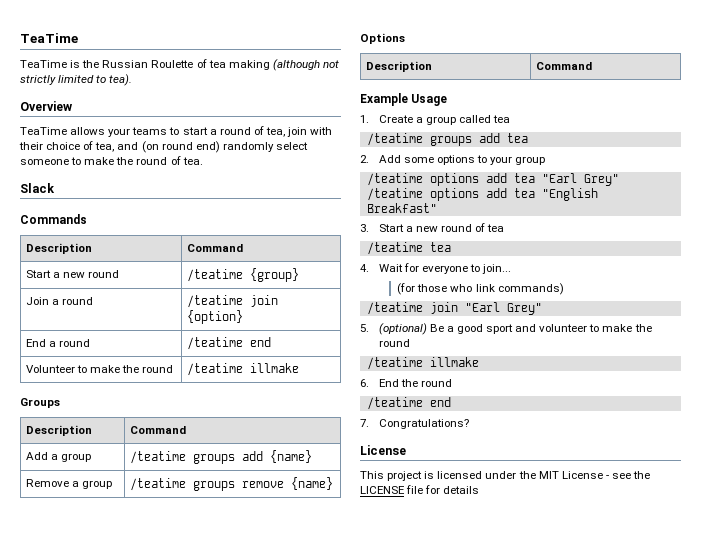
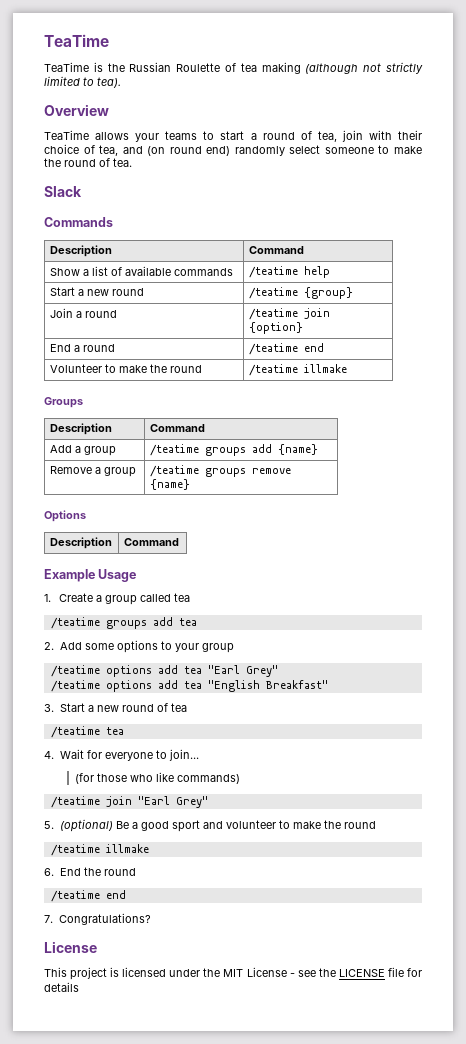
(243, 248) none -> [49,266,233,276] [248,266,330,278] // Show a list of available commands | /teatime help
[475,284,495,292] link -> [155,772,174,782] like

